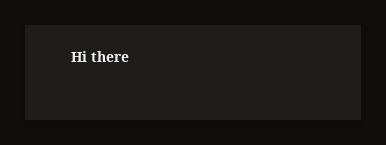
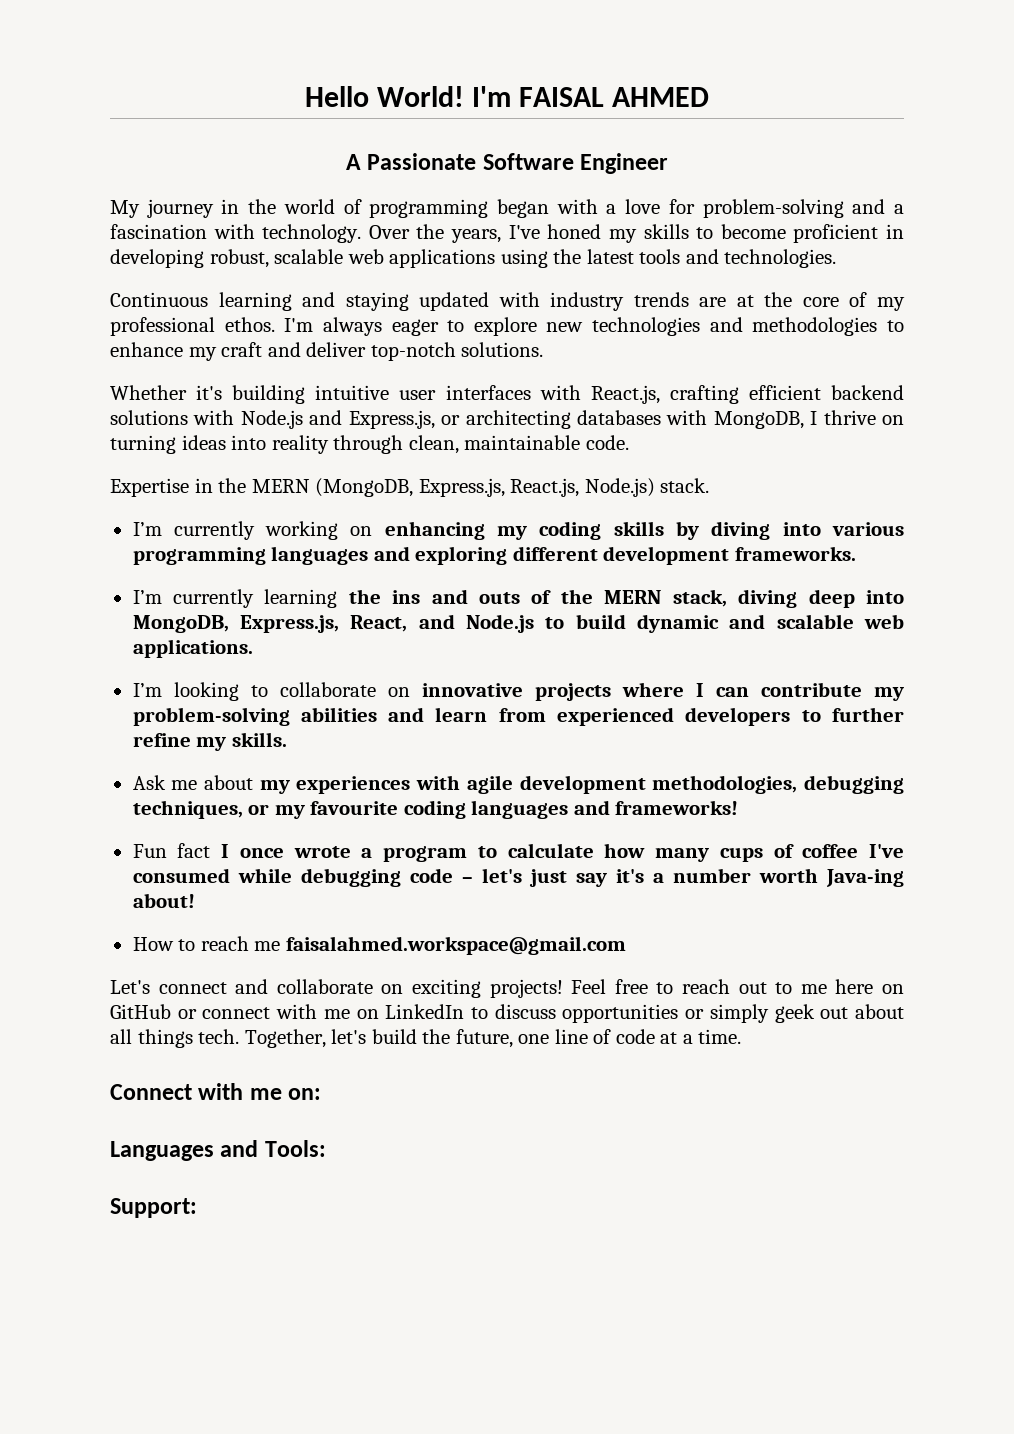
[71,51,129,62] Hi there -> [304,86,710,107] [345,153,669,174] [110,199,904,218] [110,224,905,243] [110,249,837,268] [110,292,906,311] [110,317,904,336] [110,342,544,361] [110,385,905,404] [110,410,904,429] [110,435,629,454] [110,478,710,497] [132,521,905,540] [132,546,856,565] [132,589,905,608] [132,614,905,633] [132,639,253,658] [132,682,904,701] [132,707,905,726] [132,732,287,751] [132,775,905,794] [132,800,739,819] [132,843,905,862] [132,868,905,887] [132,893,195,908] [132,936,626,955] [110,979,905,998] [110,1004,904,1023] [110,1029,742,1048] [110,1083,322,1100] [110,1140,326,1161] [110,1198,197,1218] Hello World! I'm FAISAL AHMED // A Passionate Software Engineer // My journey in the world of programming began with a love for problem-solving and a fascination with technology. Over the years, I've honed my skills to become proficient in developing robust, scalable web applications using the latest tools and technologies. // Continuous learning and staying updated with industry trends are at the core of my professional ethos. I'm always eager to explore new technologies and methodologies to enhance my craft and deliver top-notch solutions. // Whether it's building intuitive user interfaces with React.js, crafting efficient backend solutions with Node.js and Express.js, or architecting databases with MongoDB, I thrive on turning ideas into reality through clean, maintainable code. // Expertise in the MERN (MongoDB, Express.js, React.js, Node.js) stack. // I’m currently working on enhancing my coding skills by diving into various programming languages and exploring different development frameworks. // I’m currently learning the ins and outs of the MERN stack, diving deep into MongoDB, Express.js, React, and Node.js to build dynamic and scalable web applications. // I’m looking to collaborate on innovative projects where I can contribute my problem-solving abilities and learn from experienced developers to further refine my skills. // Ask me about my experiences with agile development methodologies, debugging techniques, or my favourite coding languages and frameworks! // Fun fact I once wrote a program to calculate how many cups of coffee I've consumed while debugging code – let's just say it's a number worth Java-ing about! // How to reach me faisalahmed.workspace@gmail.com // Let's connect and collaborate on exciting projects! Feel free to reach out to me here on GitHub or connect with me on LinkedIn to discuss opportunities or simply geek out about all things tech. Together, let's build the future, one line of code at a time. // Connect with me on: // Languages and Tools: // Support:

